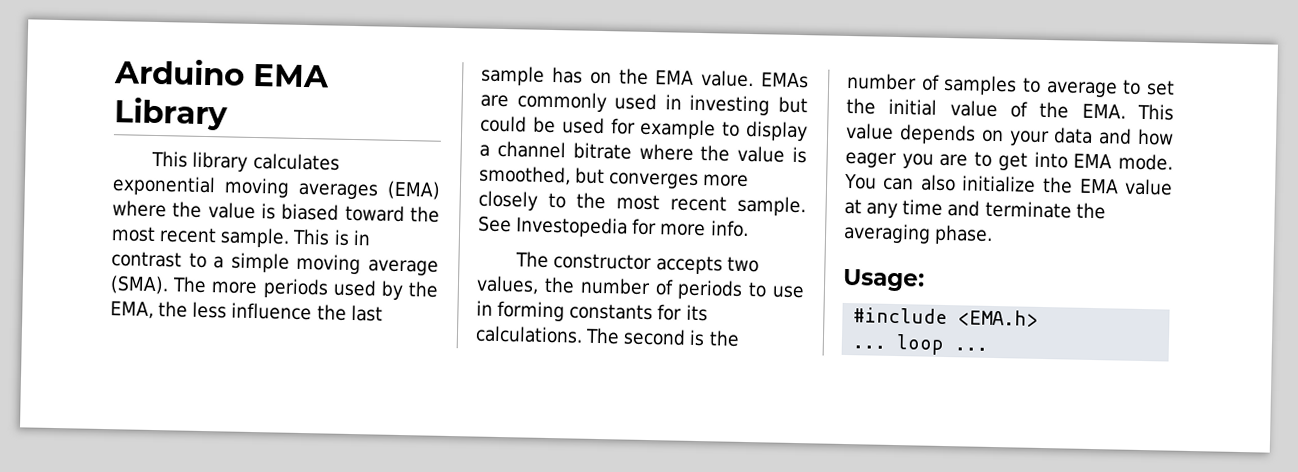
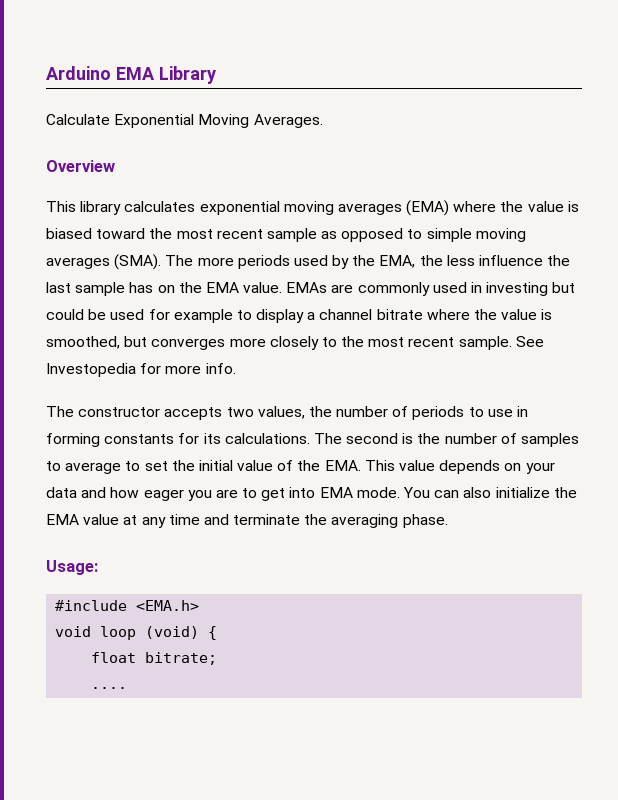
(228, 114) none -> [46,114,323,128] [46,160,115,172] // Calculate Exponential Moving Averages. // Overview
[220,227,371,248] [111,251,225,269] sample. This is in contrast to a -> [266,228,423,242] sample as opposed to
[368,259,439,276] average -> [46,257,110,269] averages
[852,334,989,356] ... loop ... -> [55,626,218,640] [91,652,218,665] [91,687,128,689] void loop (void) { // float bitrate; // ....

